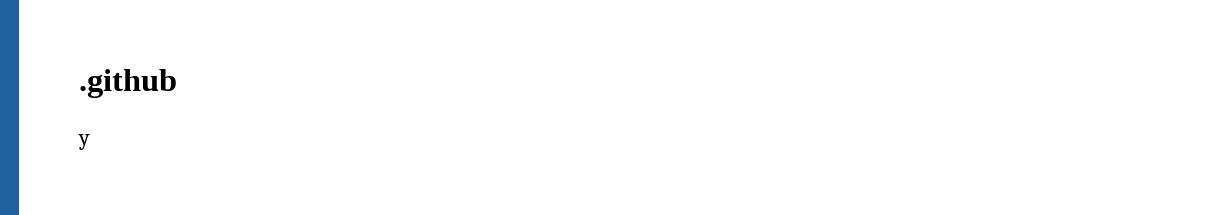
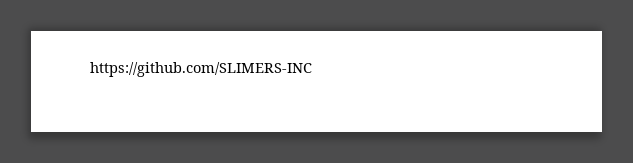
[79,69,177,98] [78,134,90,150] .github // y -> [90,62,312,77] https://github.com/SLIMERS-INC

